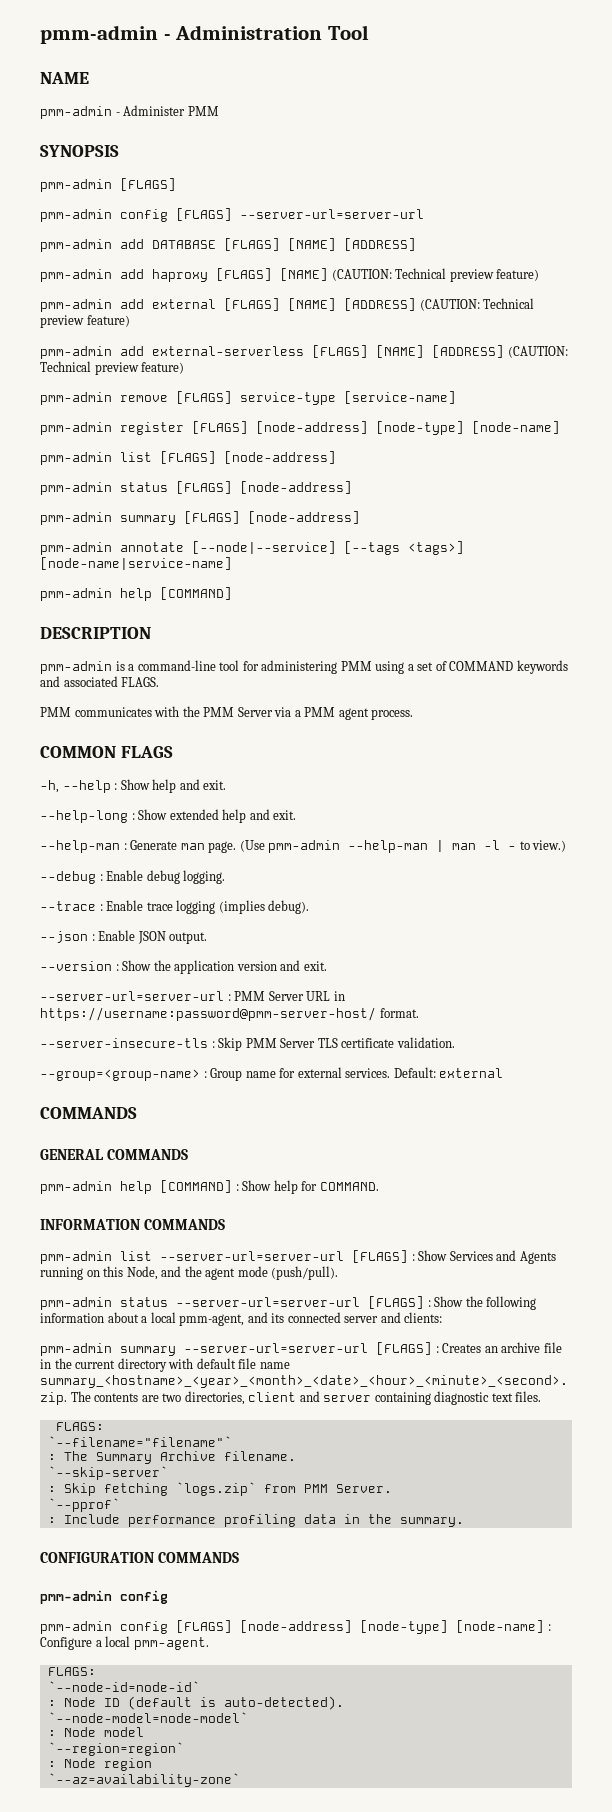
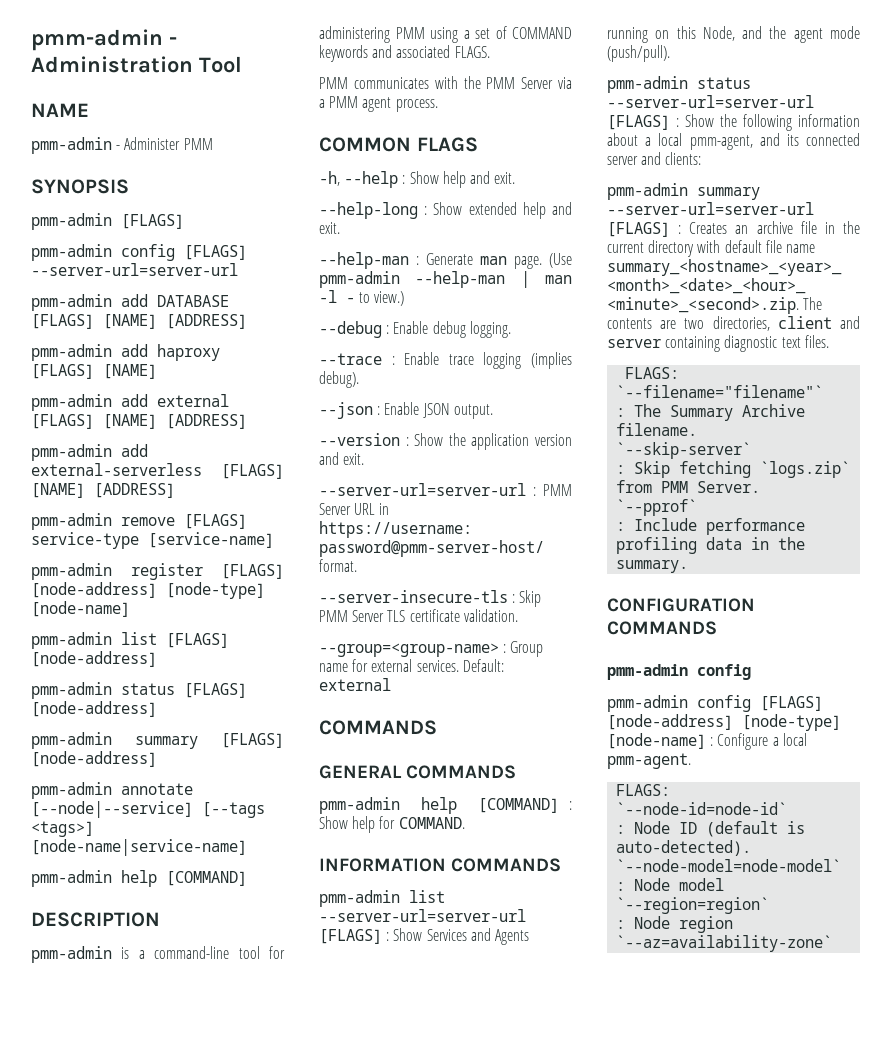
[331,268,540,282] (CAUTION: Technical preview feature) -> (157, 371) none
[419,298,535,311] [40,315,130,328] (CAUTION: Technical preview feature) -> (247, 421) none
[507,346,568,358] [40,361,185,375] (CAUTION: Technical preview feature) -> (175, 490) none

